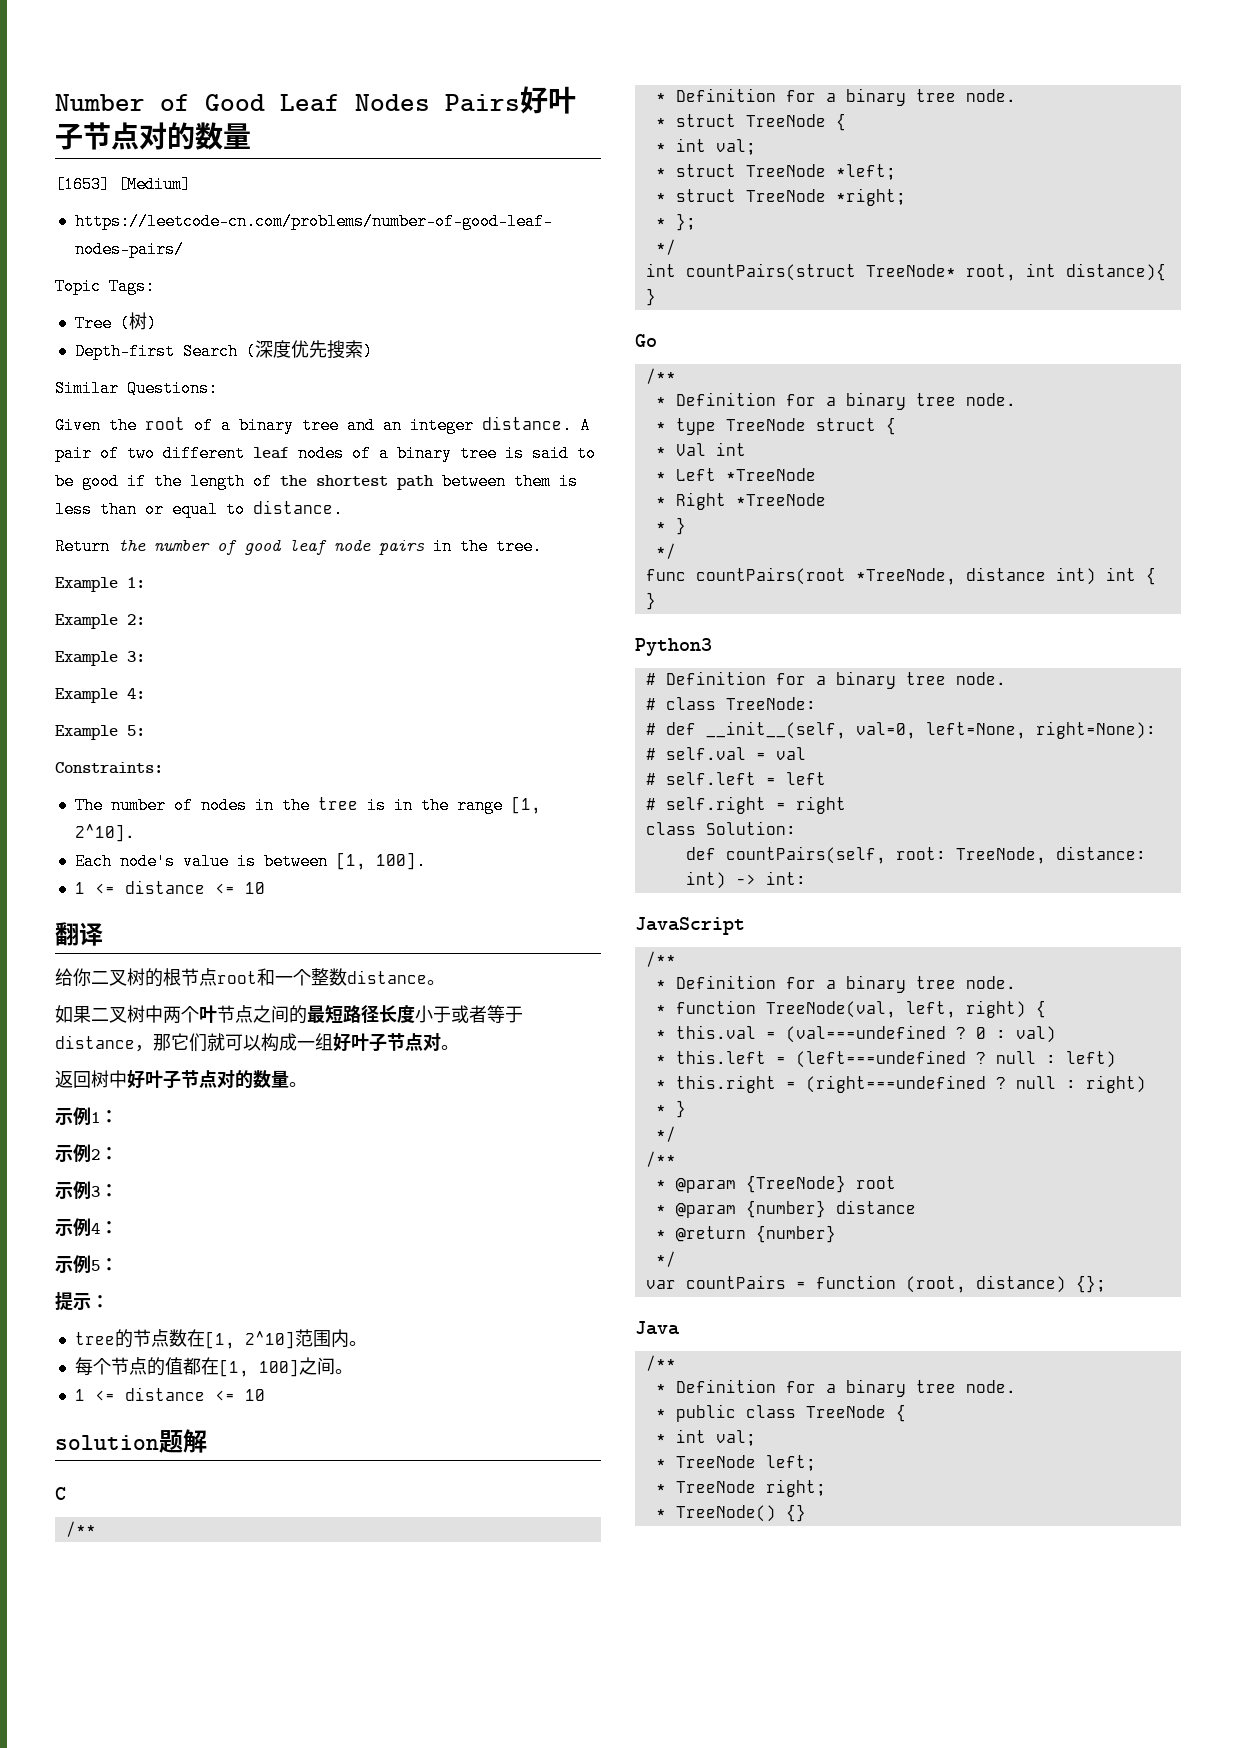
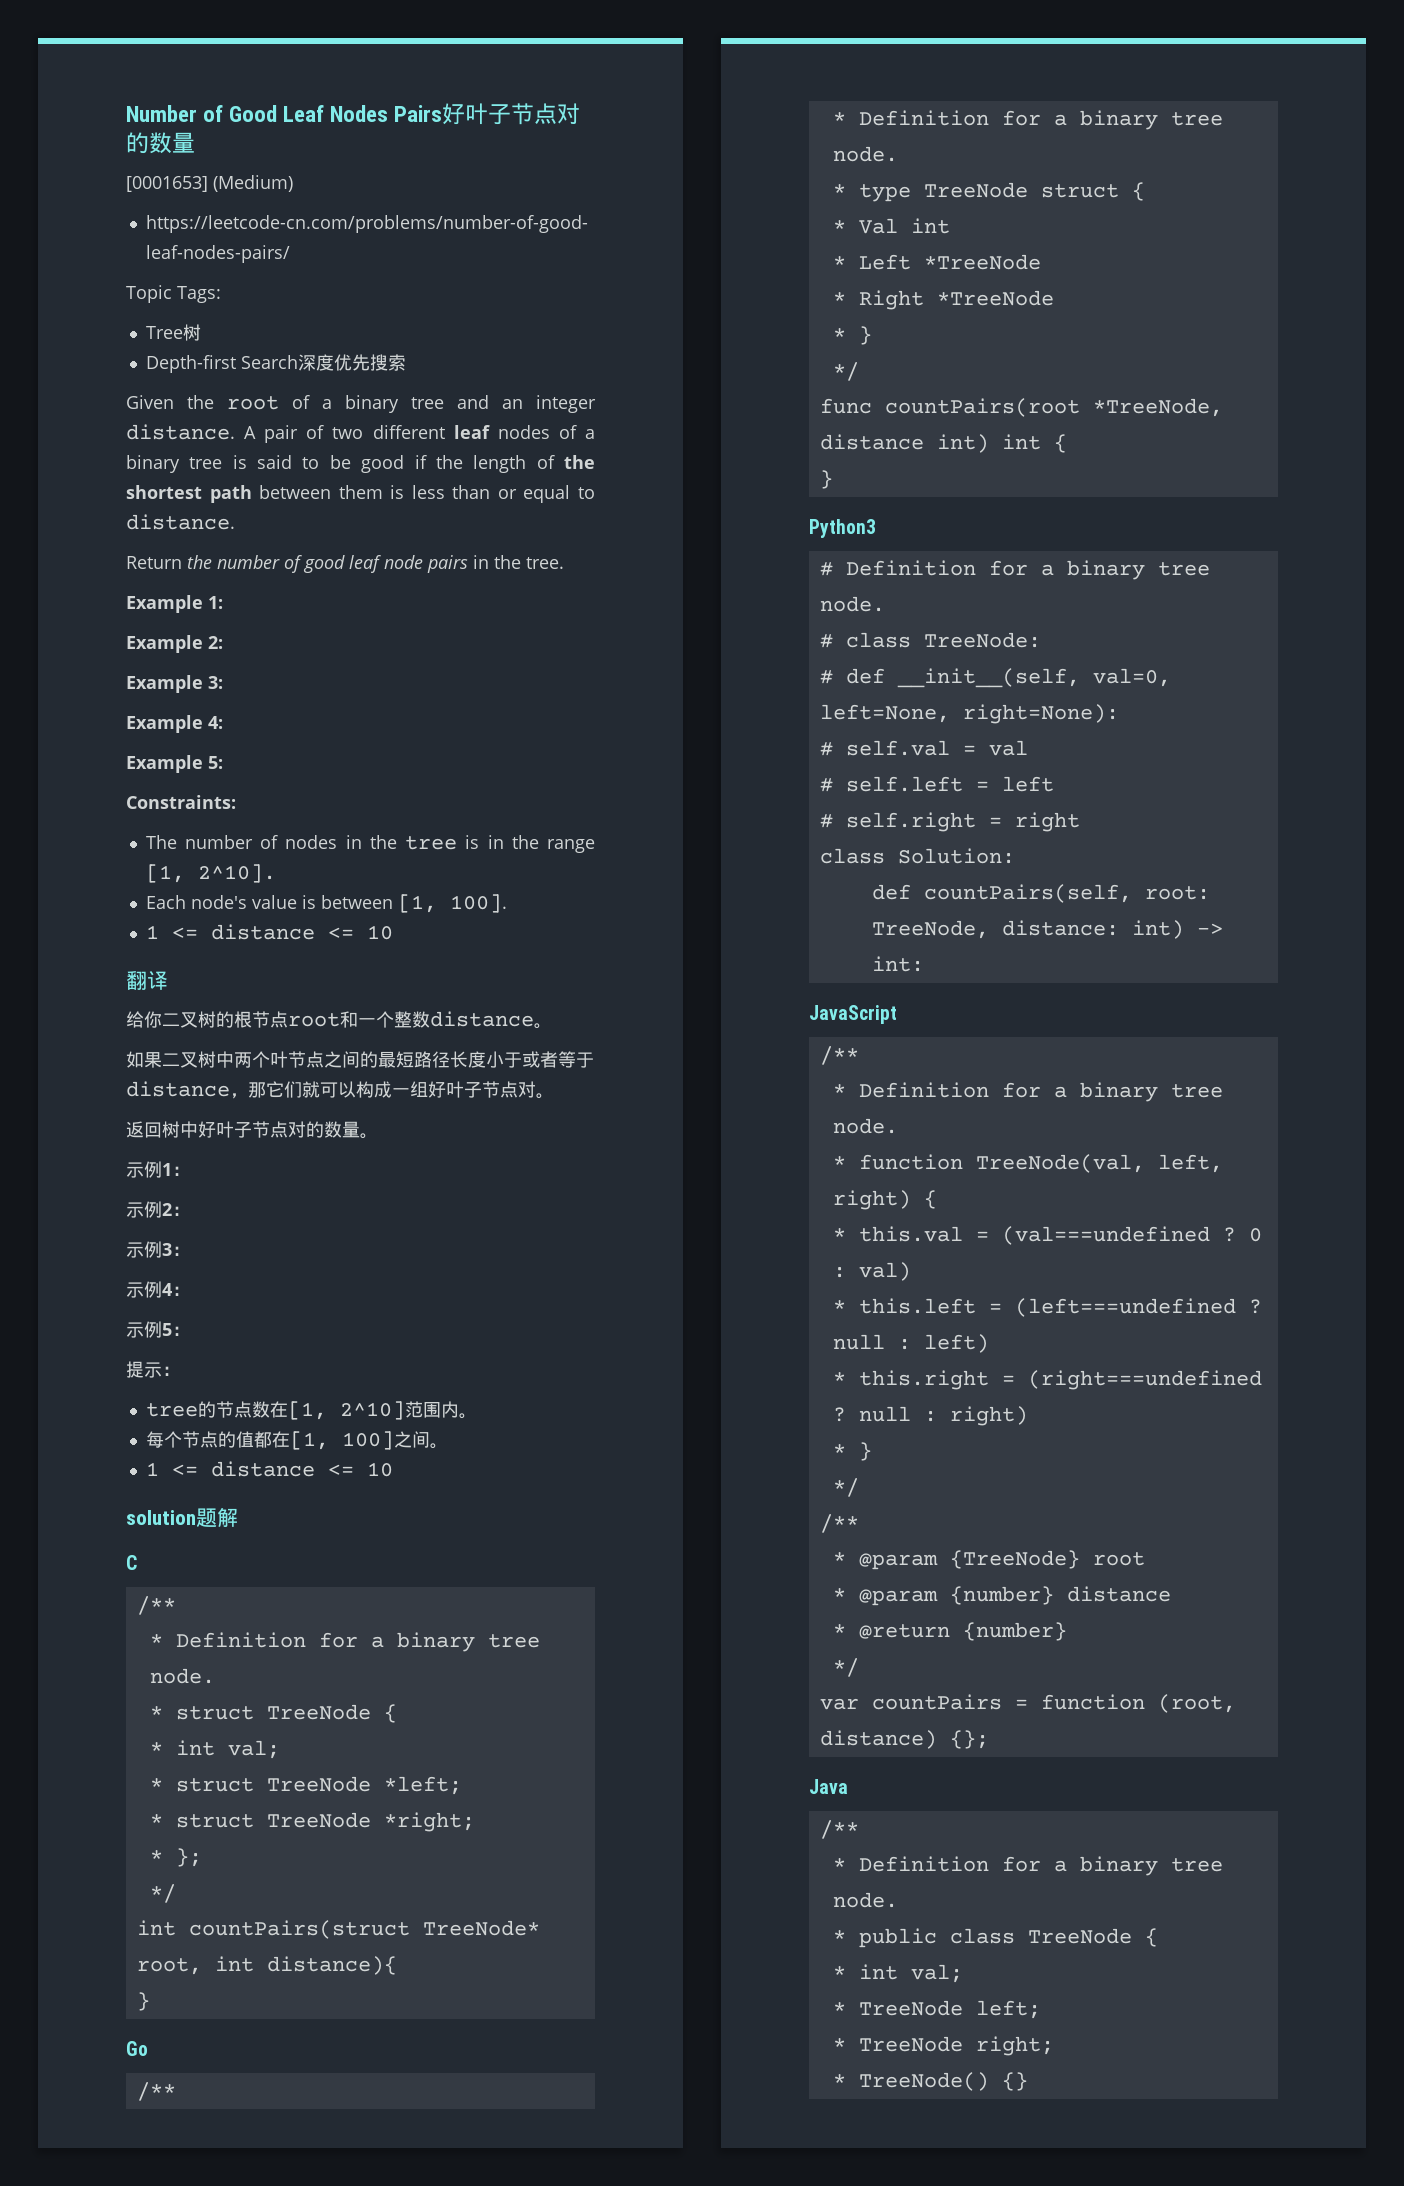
[55,176,191,193] [1653] [Medium] -> [126,175,293,192] [0001653] (Medium)
[119,312,157,332] (树) -> [182,324,201,341] 树
[245,343,256,360] ( -> (298, 362) none
[362,343,373,360] [55,380,218,397] ) // Similar Questions: -> (406, 362) none

